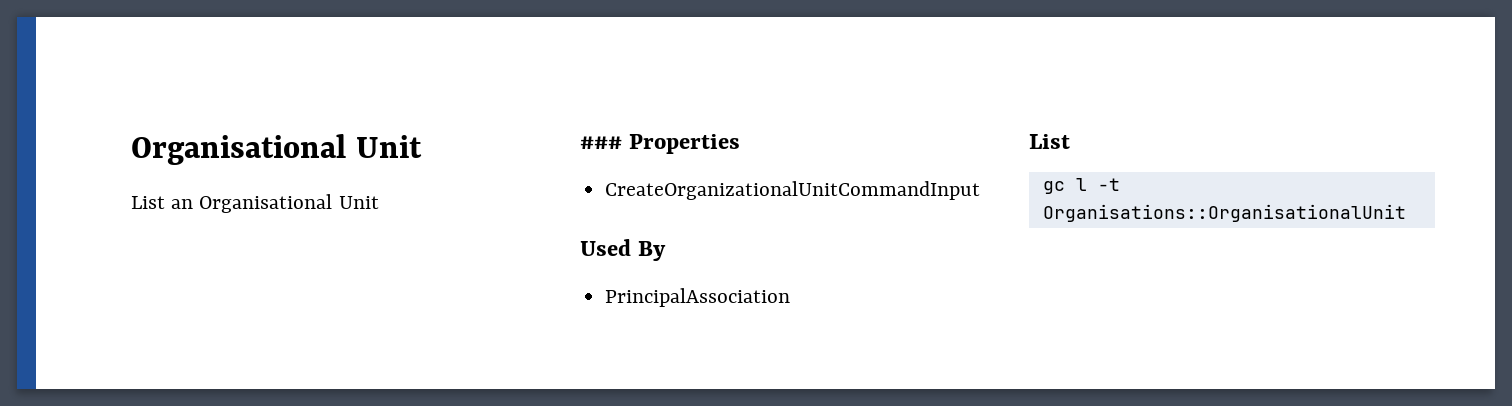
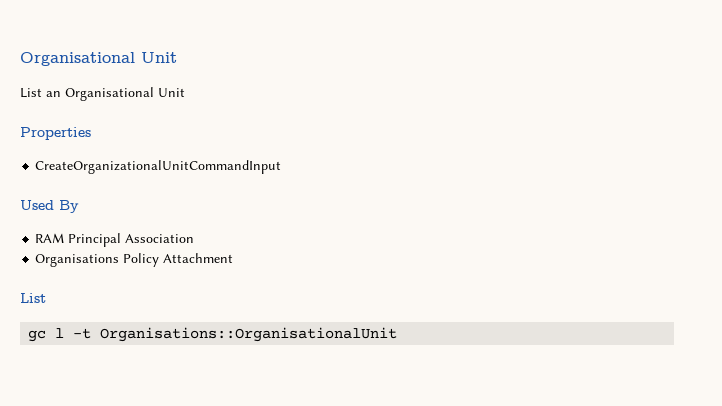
[580,136,622,149] ### -> (185, 92) none
[605,288,791,307] PrincipalAssociation -> [35,233,195,247] [35,253,234,267] RAM Principal Association // Organisations Policy Attachment

